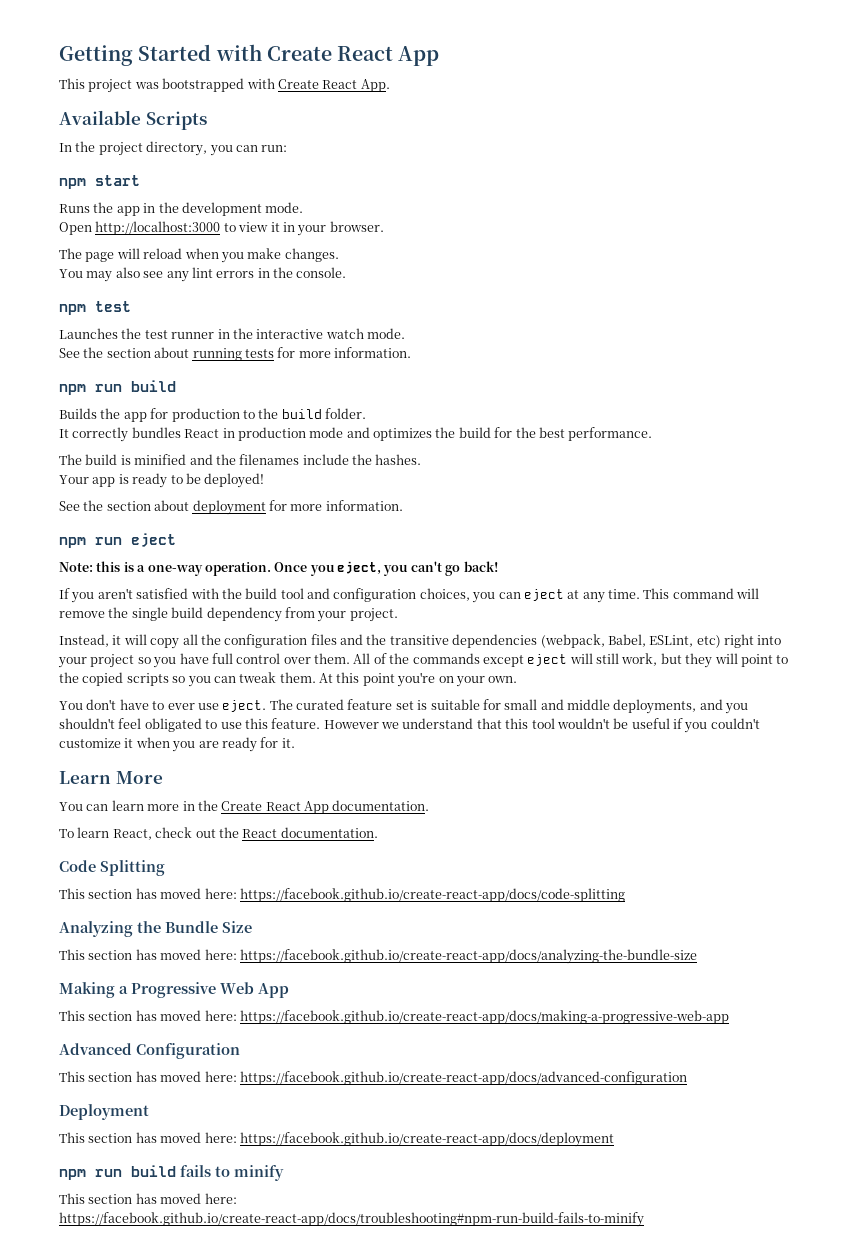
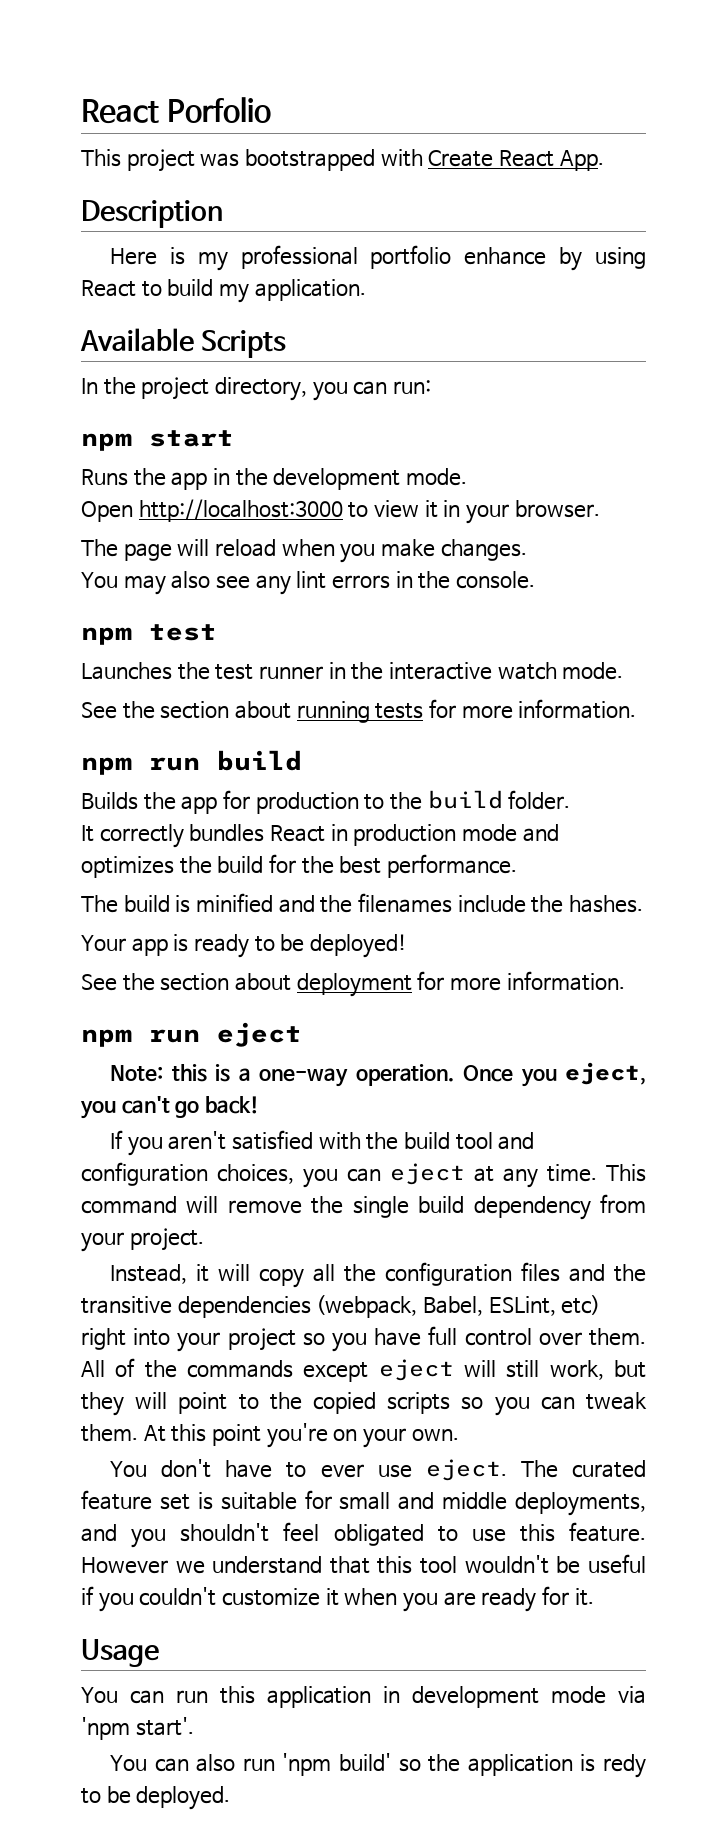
[59,44,440,66] Getting Started with Create React App -> [81,97,271,124] React Porfolio
(390, 85) none -> [81,200,223,228] [109,245,646,271] [81,279,366,303] // Description // Here is my professional portfolio enhance by using React to build my application.
[59,771,163,784] [59,800,430,814] [59,827,378,840] [59,860,165,876] [59,888,625,902] [59,921,252,937] [59,949,697,964] [59,982,289,998] [59,1010,729,1024] [59,1043,240,1059] [59,1071,687,1085] [59,1104,149,1120] [59,1132,614,1147] [59,1165,284,1181] [59,1193,237,1204] [59,1212,644,1227] Learn More // You can learn more in the Create React App documentation. // To learn React, check out the React documentation. // Code Splitting // This section has moved here: https://facebook.github.io/create-react-app/docs/code-splitting // Analyzing the Bundle Size // This section has moved here: https://facebook.github.io/create-react-app/docs/analyzing-the-bundle-size // Making a Progressive Web App // This section has moved here: https://facebook.github.io/create-react-app/docs/making-a-progressive-web-app // Advanced Configuration // This section has moved here: https://facebook.github.io/create-react-app/docs/advanced-configuration // Deployment // This section has moved here: https://facebook.github.io/create-react-app/docs/deployment // npm run build fails to minify // This section has moved here: https://facebook.github.io/create-react-app/docs/troubleshooting#npm-run-build-fails-to-minify -> [81,1639,159,1667] [81,1686,646,1708] [81,1717,194,1740] [109,1753,647,1778] [81,1786,231,1810] Usage // You can run this application in development mode via 'npm start'. // You can also run 'npm build' so the application is redy to be deployed.

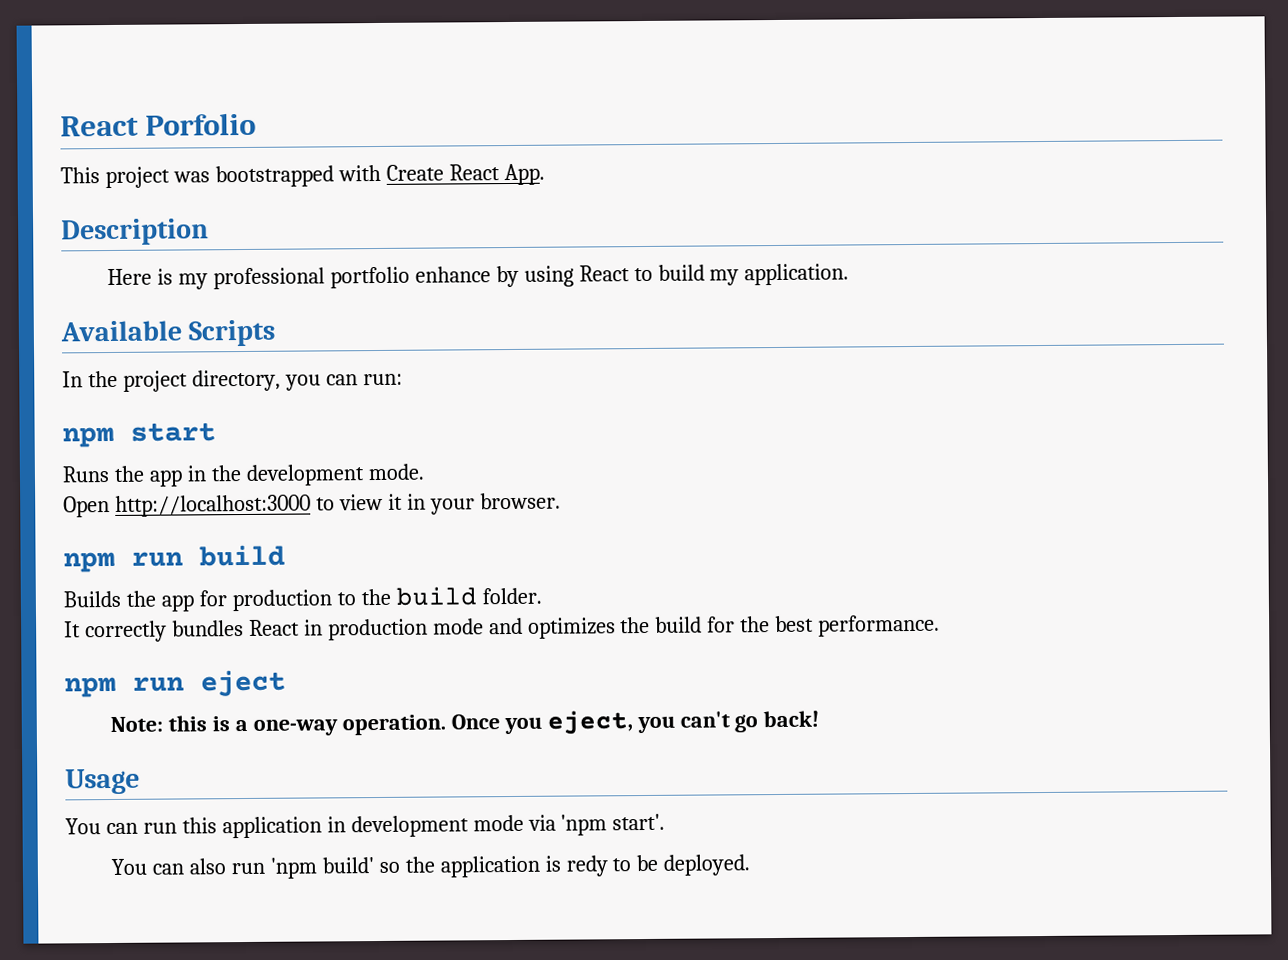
[81,539,527,563] [81,571,535,595] [81,624,217,645] [81,662,624,680] [81,699,637,723] // The page will reload when you make changes. // You may also see any lint errors in the console. // npm test // Launches the test runner in the interactive watch mode. // See the section about running tests for more information. -> (561, 501) none
[81,893,643,913] [81,934,407,958] [81,971,625,997] // The build is minified and the filenames include the hashes. // Your app is ready to be deployed! // See the section about deployment for more information. -> (941, 625) none
[109,1130,535,1156] [81,1162,646,1188] [81,1194,647,1220] [81,1228,204,1252] [109,1262,647,1288] [81,1295,601,1318] [81,1326,646,1352] [81,1358,647,1382] [81,1392,648,1416] [81,1423,459,1448] [109,1459,647,1481] [81,1490,646,1516] [81,1522,647,1548] [81,1554,646,1574] [81,1586,594,1612] // If you aren't satisfied with the build tool and configuration choices, you can eject at any time. This command will remove the single build dependency from your project. // Instead, it will copy all the configuration files and the transitive dependencies (webpack, Babel, ESLint, etc) right into your project so you have full control over them. All of the commands except eject will still work, but they will point to the copied scripts so you can tweak them. At this point you're on your own. // You don't have to ever use eject. The curated feature set is suitable for small and middle deployments, and you shouldn't feel obligated to use this feature. However we understand that this tool wouldn't be useful if you couldn't customize it when you are ready for it. -> (820, 719) none

